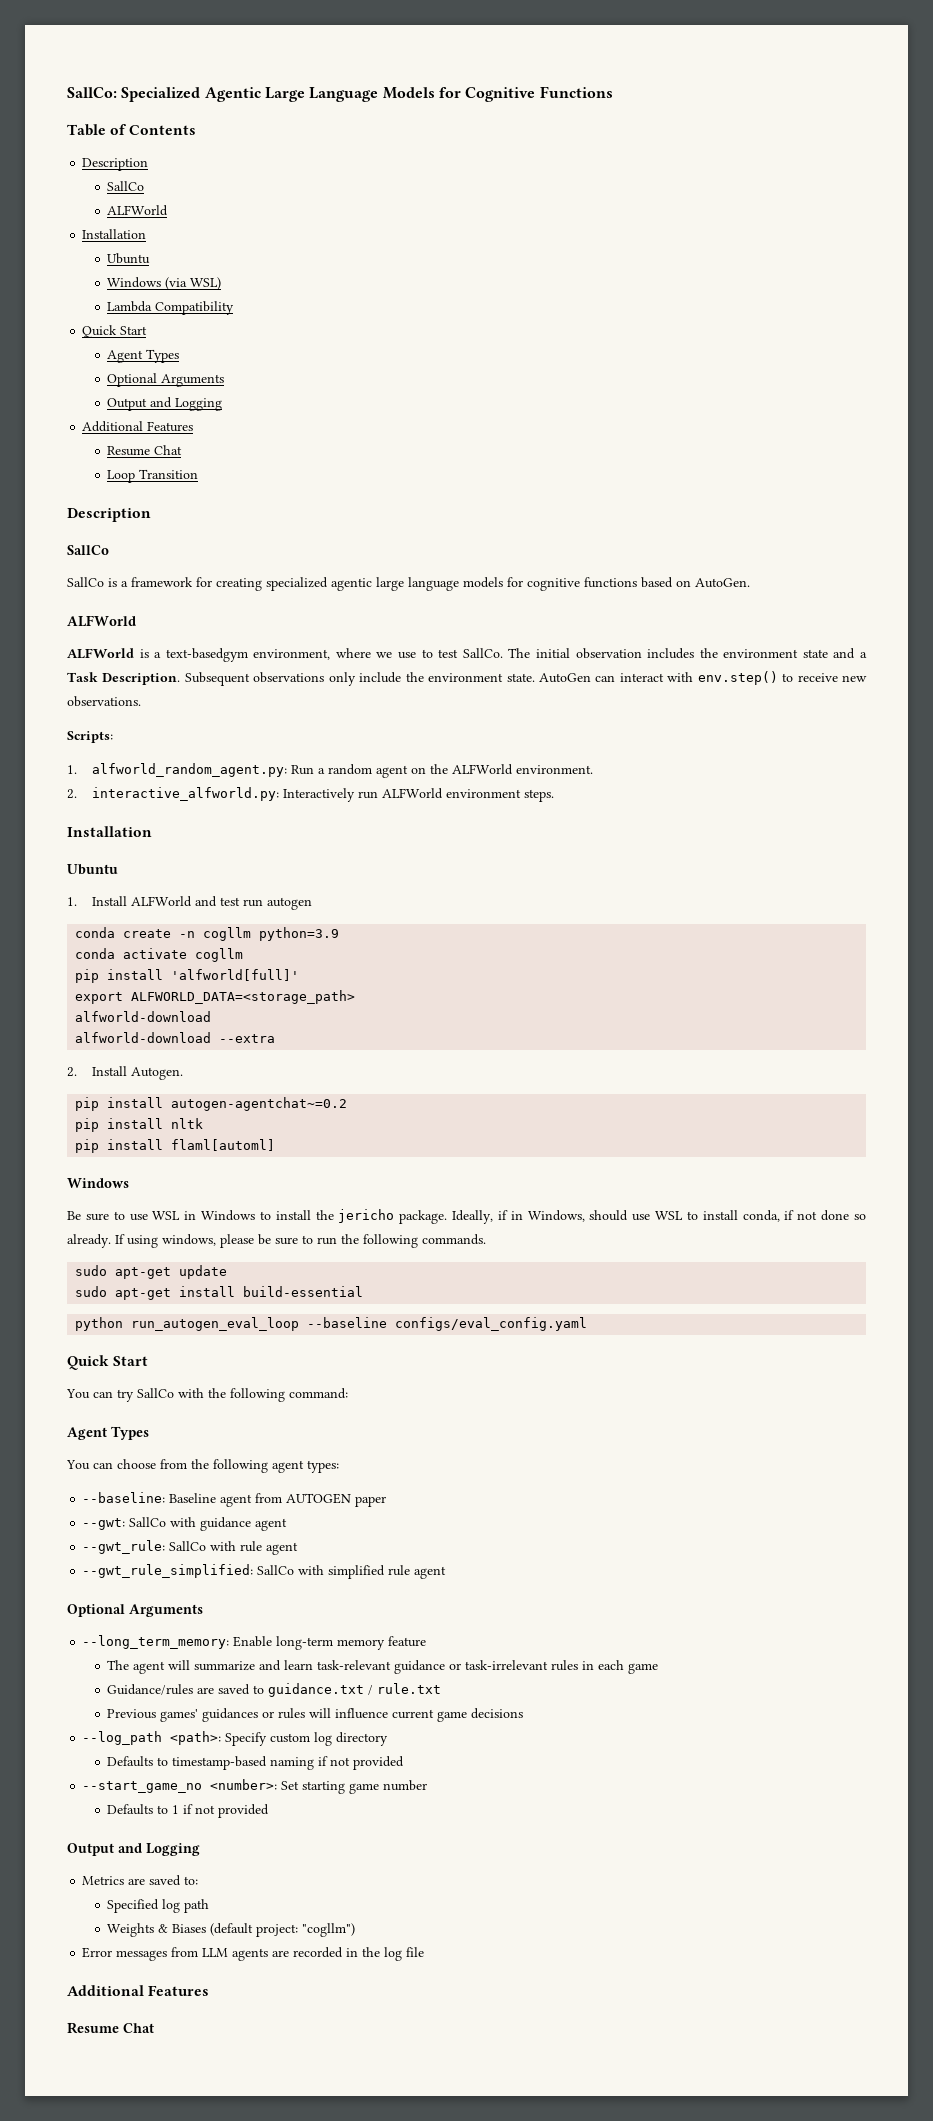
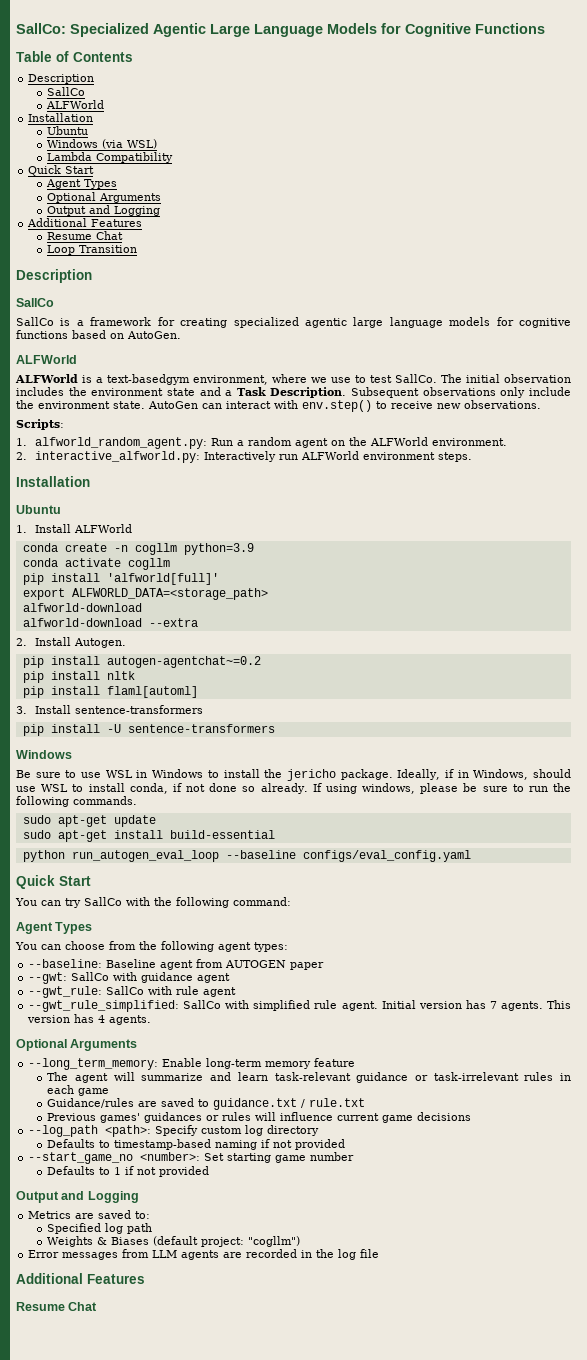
[194,896,312,910] and test run autogen -> (133, 528) none
(276, 1145) none -> [16,705,204,714] [22,724,275,736] // 3. Install sentence-transformers // pip install -U sentence-transformers
[414,1566,447,1579] agent -> [341,1000,571,1011] [27,1014,152,1025] agent. Initial version has 7 agents. This version has 4 agents.

